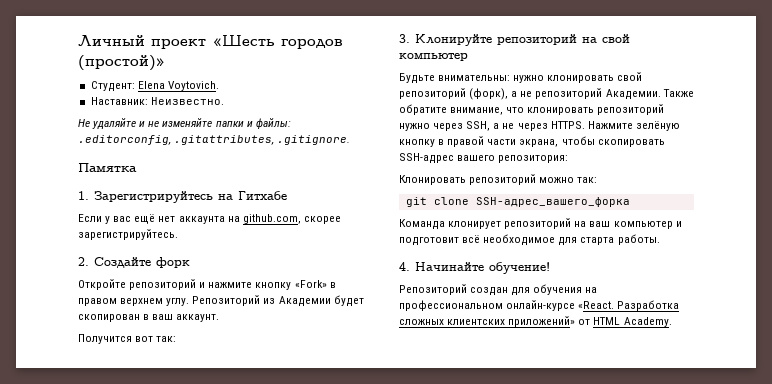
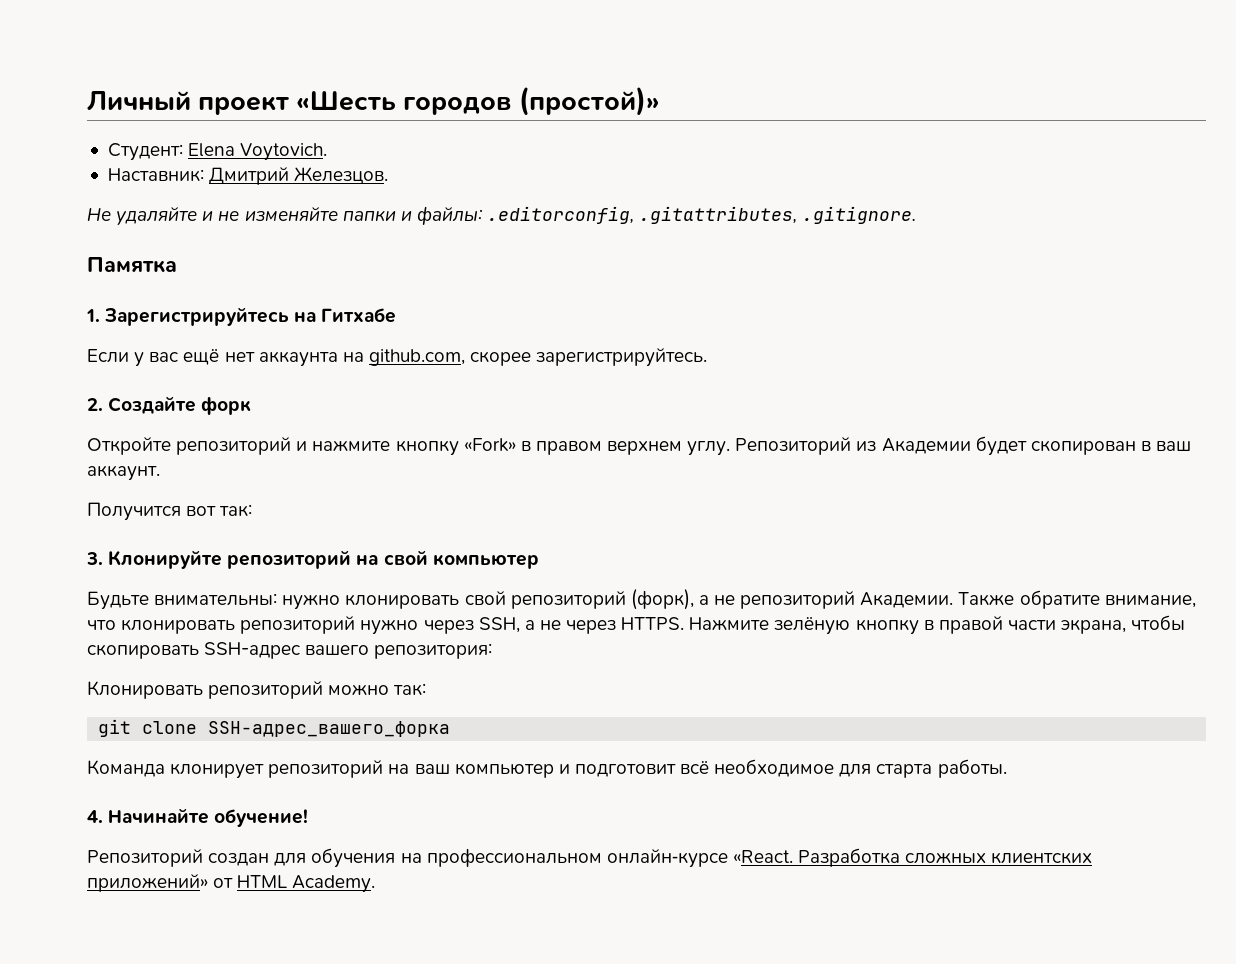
[150,97,224,105] Неизвестно. -> [209,167,389,185] Дмитрий Железцов.

